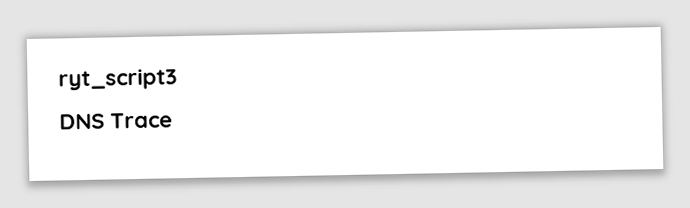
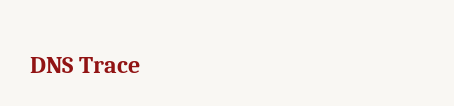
[58,68,177,91] ryt_script3 // -> (30, 65) none

